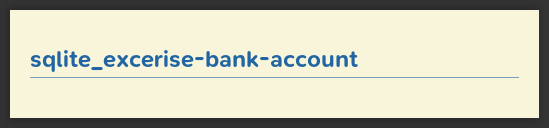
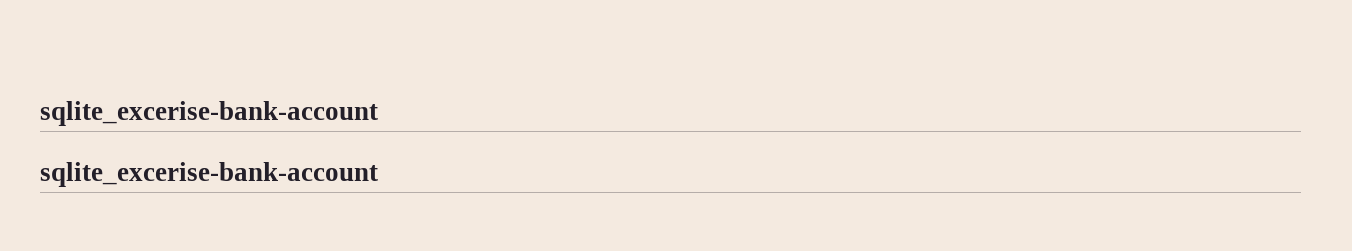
[30,50,358,72] sqlite_excerise-bank-account -> [40,101,378,126] [40,162,378,187] sqlite_excerise-bank-account // sqlite_excerise-bank-account

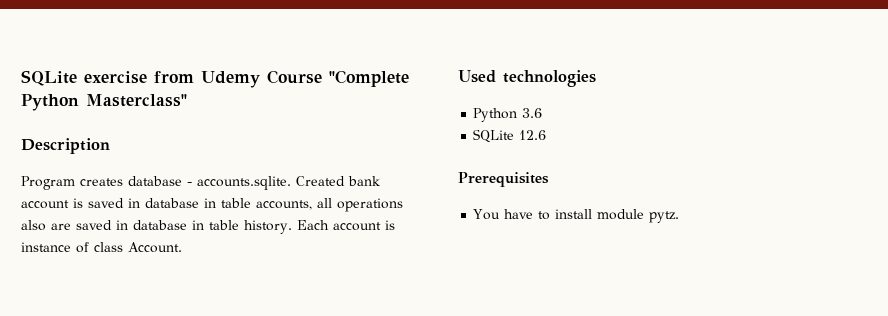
[40,101,378,126] [40,162,378,187] sqlite_excerise-bank-account // sqlite_excerise-bank-account -> [21,70,409,88] [21,94,187,111] [21,138,110,154] [21,176,380,190] [21,198,403,212] [21,220,395,234] [21,242,182,253] [458,70,596,87] [473,108,543,122] [473,129,547,143] [458,172,549,187] [473,209,680,223] SQLite exercise from Udemy Course "Complete Python Masterclass" // Description // Program creates database - accounts.sqlite. Created bank account is saved in database in table accounts, all operations also are saved in database in table history. Each account is instance of class Account. // Used technologies // Python 3.6 // SQLite 12.6 // Prerequisites // You have to install module pytz.

